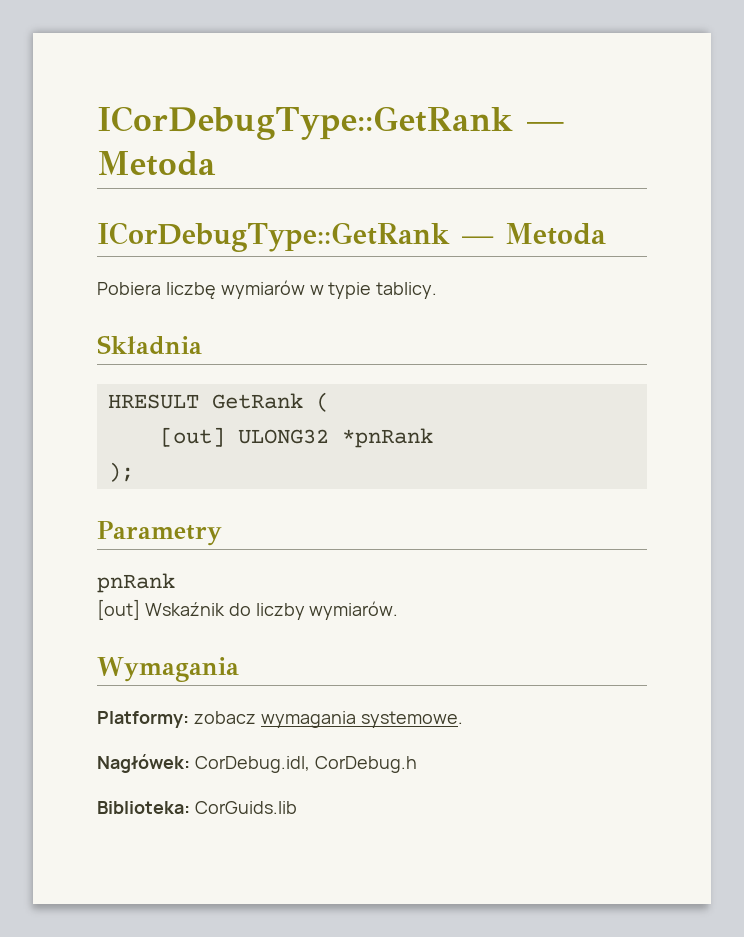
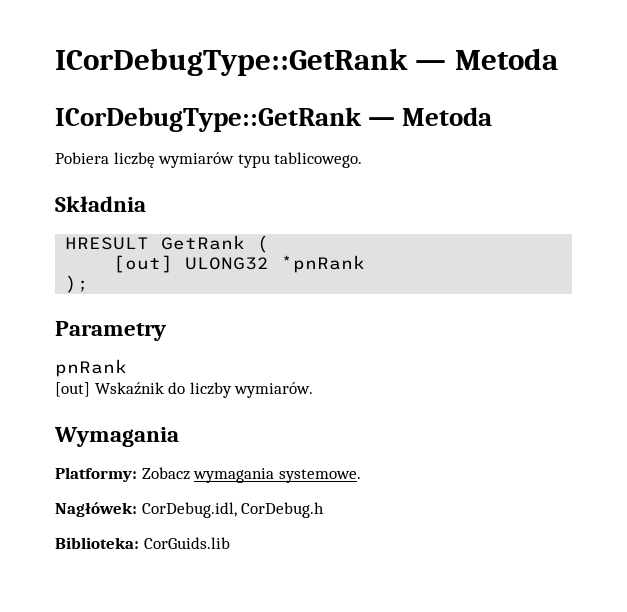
[309,282,438,299] w typie tablicy. -> [237,152,363,168] typu tablicowego.
[193,711,256,724] zobacz -> [141,467,190,480] Zobacz

